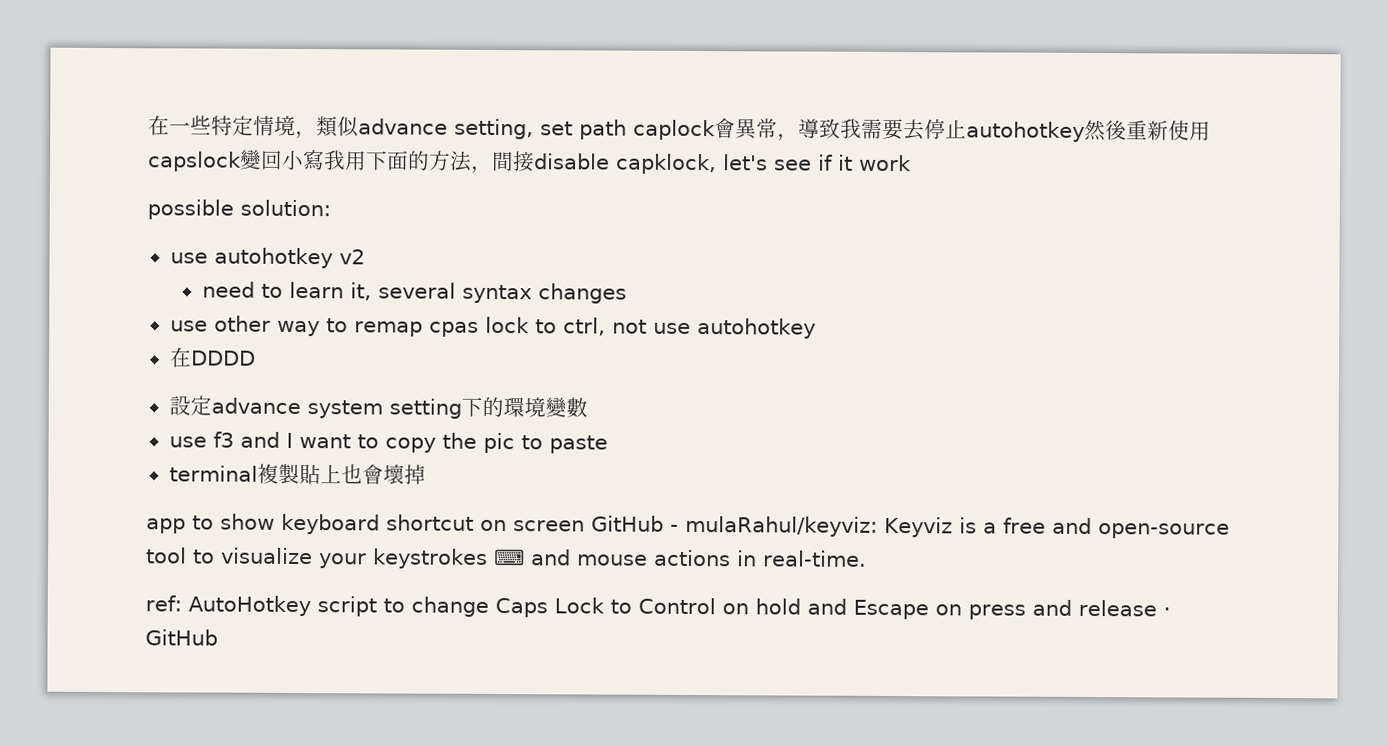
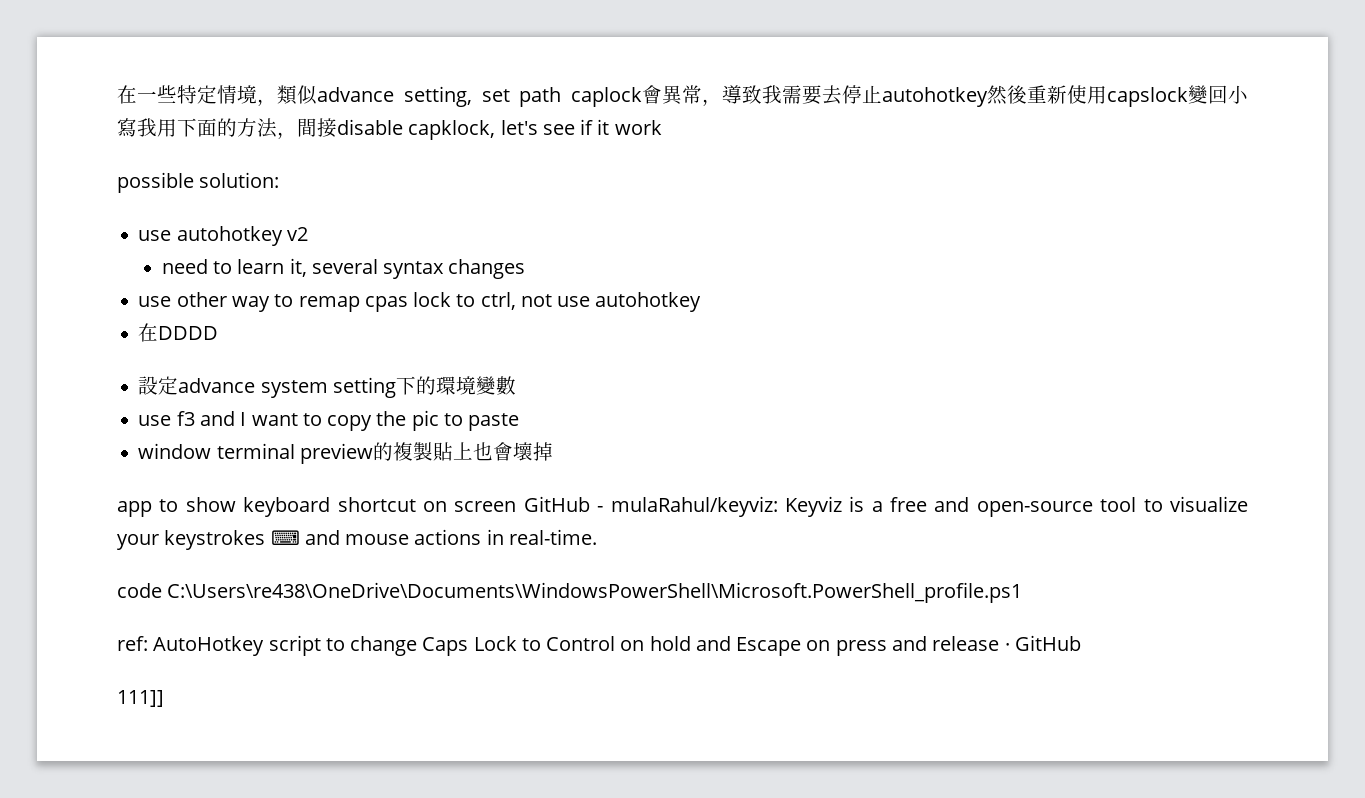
[168,465,258,482] terminal -> [138,442,393,464] window terminal preview的
(867, 558) none -> [117,582,1023,603] // code C:\Users\re438\OneDrive\Documents\WindowsPowerShell\Microsoft.PowerShell_profile.ps1
(218, 637) none -> [117,690,164,707] // 111]]

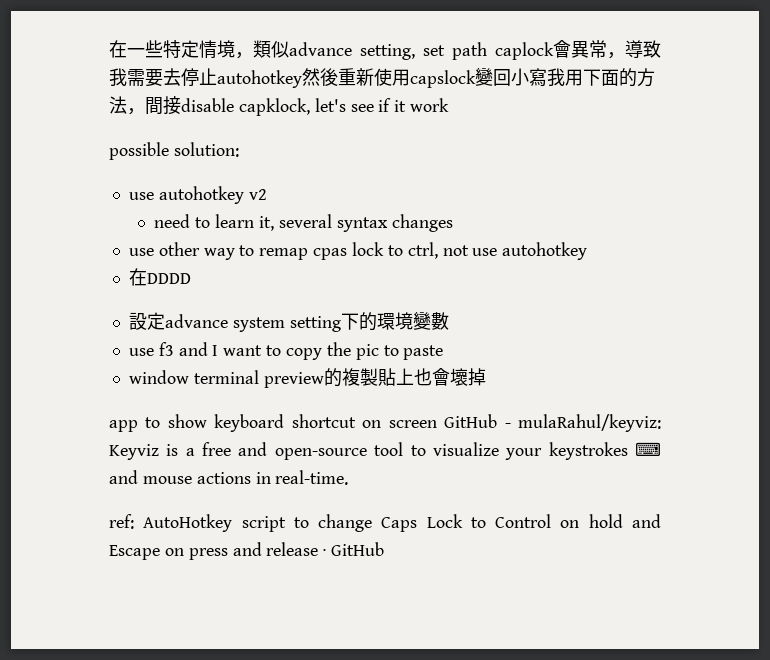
[117,582,1023,603] // code C:\Users\re438\OneDrive\Documents\WindowsPowerShell\Microsoft.PowerShell_profile.ps1 -> (349, 477) none
[117,690,164,707] // 111]] -> (385, 549) none

